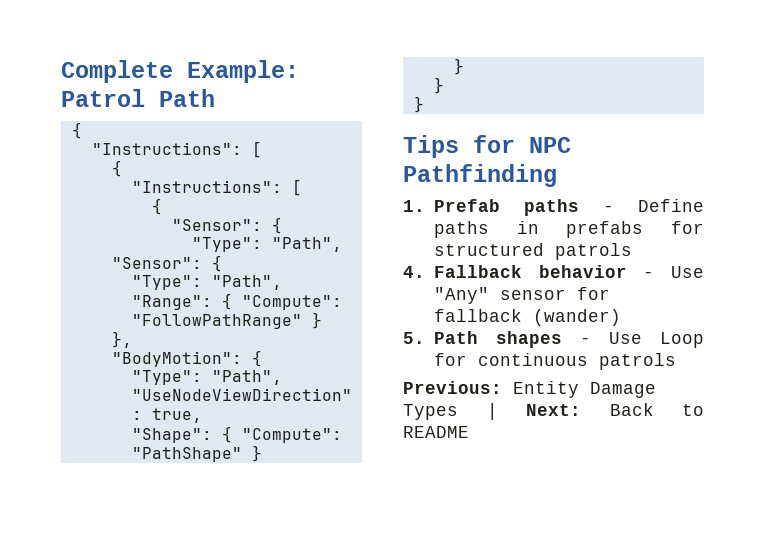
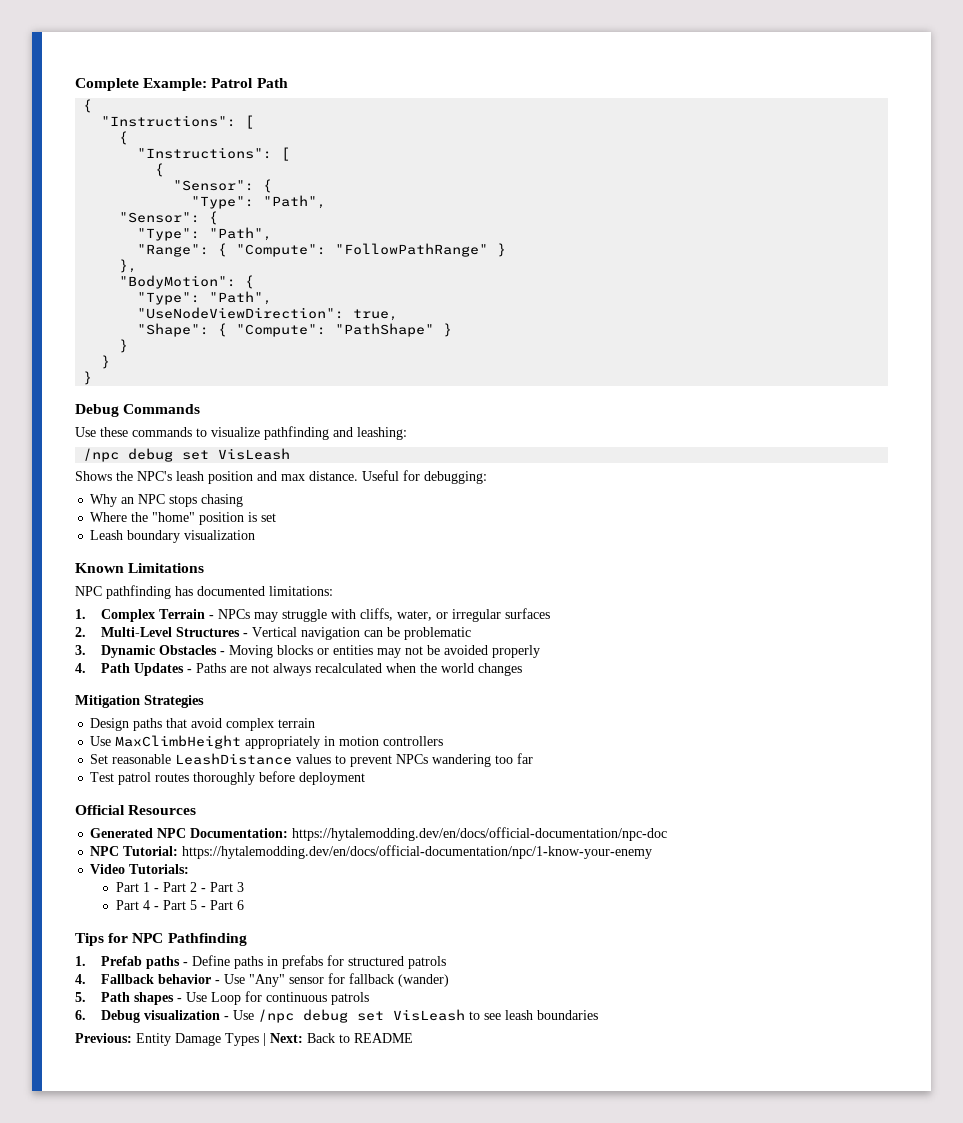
(424, 104) none -> [75,404,201,417] [75,426,407,440] [83,448,291,462] [75,470,487,484] [90,494,244,507] [90,512,277,525] [90,530,256,543] [75,563,205,573] [75,585,333,599] [75,608,550,622] [75,627,471,640] [75,645,540,658] [75,663,522,676] [75,695,204,708] [90,718,316,731] [90,735,444,749] [90,753,534,767] [90,771,366,785] [75,805,197,815] [90,827,668,841] [90,845,653,859] [90,864,190,874] [116,882,245,892] [116,900,245,910] // Debug Commands // Use these commands to visualize pathfinding and leashing: // /npc debug set VisLeash // Shows the NPC's leash position and max distance. Useful for debugging: // Why an NPC stops chasing // Where the "home" position is set // Leash boundary visualization // Known Limitations // NPC pathfinding has documented limitations: // 1. Complex Terrain - NPCs may struggle with cliffs, water, or irregular surfaces // 2. Multi-Level Structures - Vertical navigation can be problematic // 3. Dynamic Obstacles - Moving blocks or entities may not be avoided properly // 4. Path Updates - Paths are not always recalculated when the world changes // Mitigation Strategies // Design paths that avoid complex terrain // Use MaxClimbHeight appropriately in motion controllers // Set reasonable LeashDistance values to prevent NPCs wandering too far // Test patrol routes thoroughly before deployment // Official Resources // Generated NPC Documentation: https://hytalemodding.dev/en/docs/official-documentation/npc-doc // NPC Tutorial: https://hytalemodding.dev/en/docs/official-documentation/npc/1-know-your-enemy // Video Tutorials: // Part 1 - Part 2 - Part 3 // Part 4 - Part 5 - Part 6
(676, 361) none -> [75,1009,598,1023] // 6. Debug visualization - Use /npc debug set VisLeash to see leash boundaries

